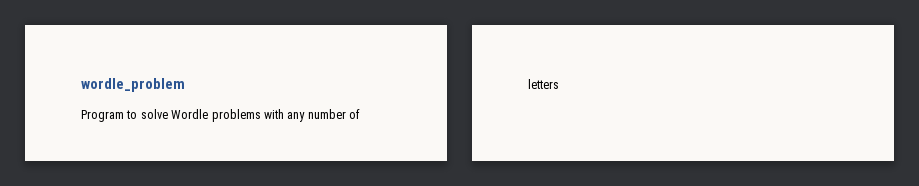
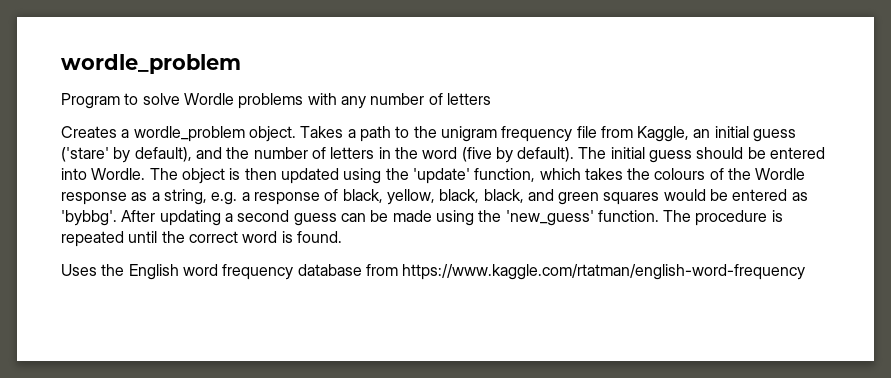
(559, 84) none -> [61,126,797,142] [61,147,826,163] [61,168,806,184] [61,189,808,205] [61,210,783,226] [61,231,342,247] [61,264,806,280] // Creates a wordle_problem object. Takes a path to the unigram frequency file from Kaggle, an initial guess ('stare' by default), and the number of letters in the word (five by default). The initial guess should be entered into Wordle. The object is then updated using the 'update' function, which takes the colours of the Wordle response as a string, e.g. a response of black, yellow, black, black, and green squares would be entered as 'bybbg'. After updating a second guess can be made using the 'new_guess' function. The procedure is repeated until the correct word is found. // Uses the English word frequency database from https://www.kaggle.com/rtatman/english-word-frequency

